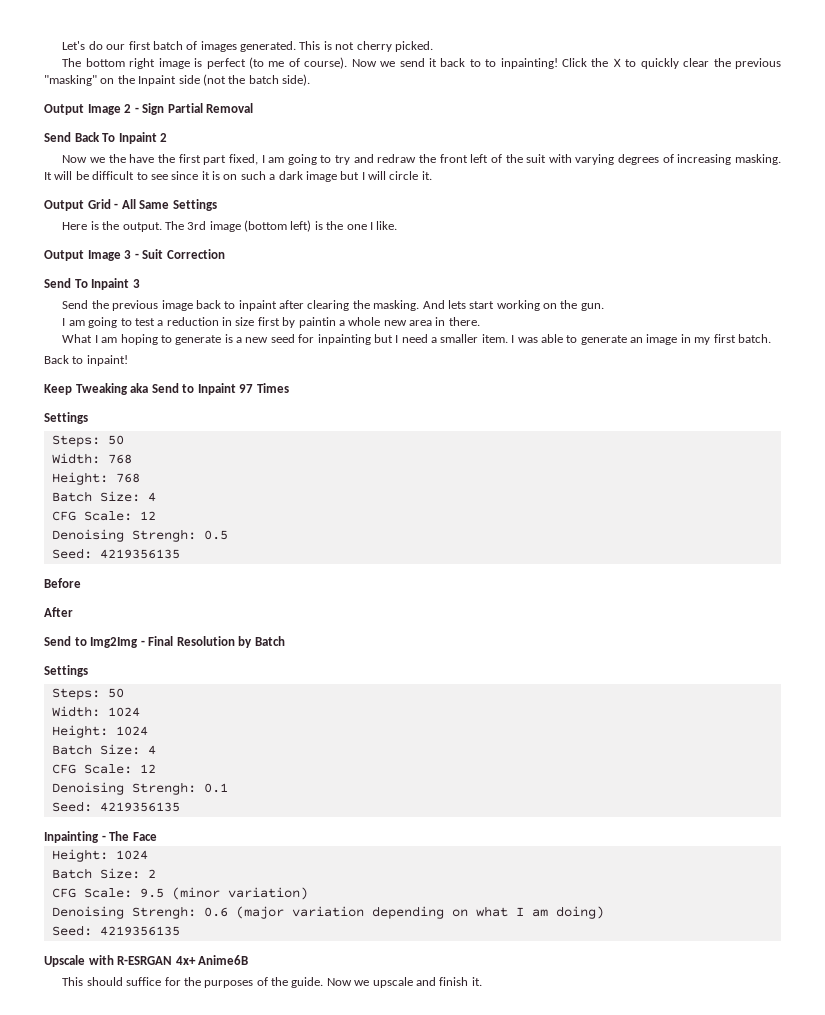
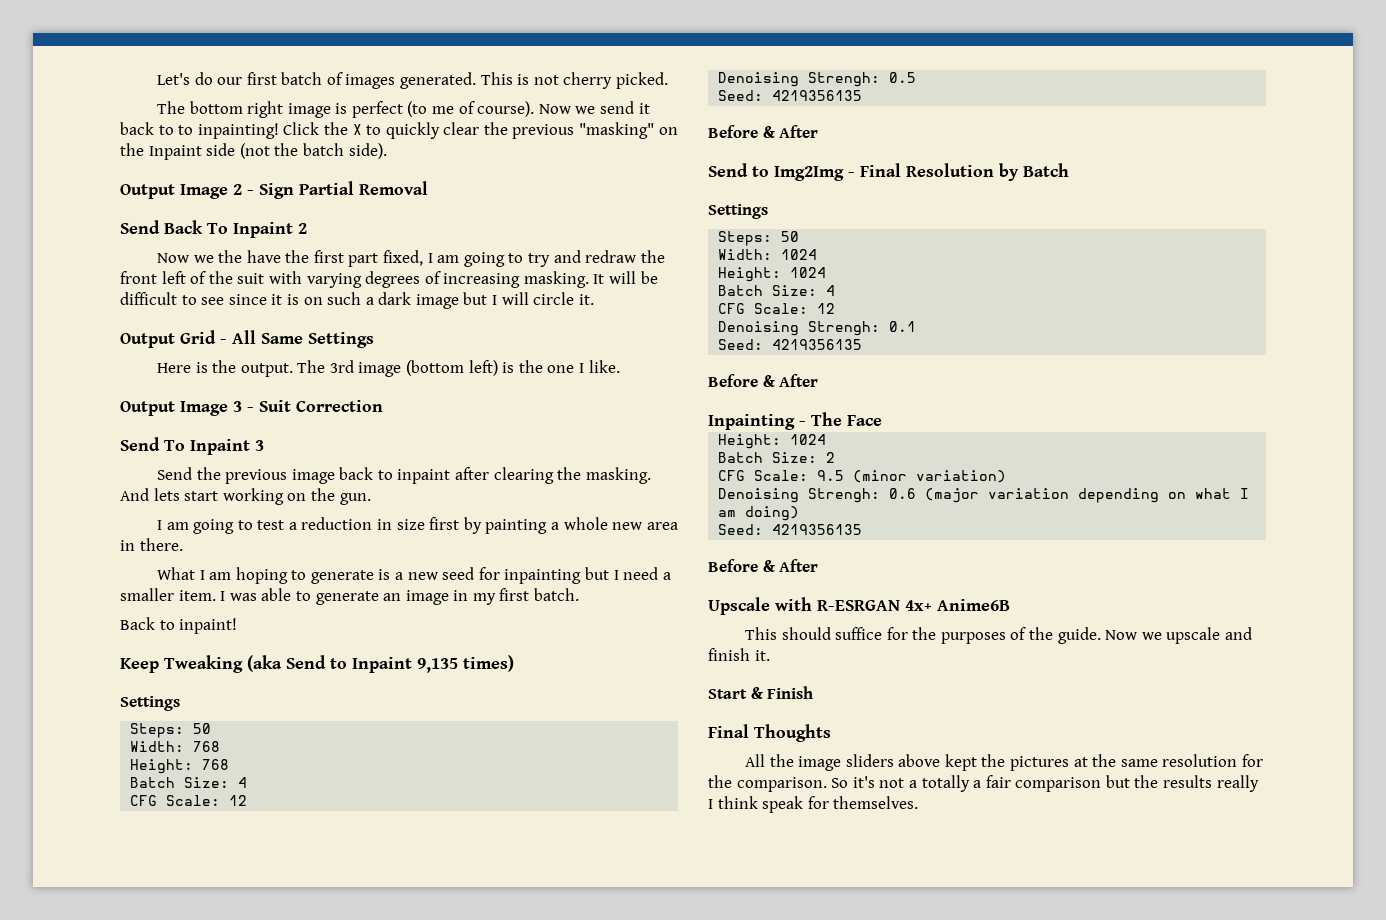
[298,317,336,328] paintin -> [485,519,548,534] painting
[130,383,149,393] aka -> [247,655,282,672] (aka
[239,383,289,393] 97 Times -> [417,655,514,673] 9,135 times)
(81, 583) // -> [762,126,775,138] &
(180, 807) none -> [708,374,819,387] // Before & After
(180, 931) none -> [708,559,819,572] // Before & After
(482, 981) none -> [708,686,814,699] [708,724,831,742] [744,754,1264,771] [708,775,1259,792] [708,796,919,813] // Start & Finish // Final Thoughts // All the image sliders above kept the pictures at the same resolution for the comparison. So it's not a totally a fair comparison but the results really I think speak for themselves.

